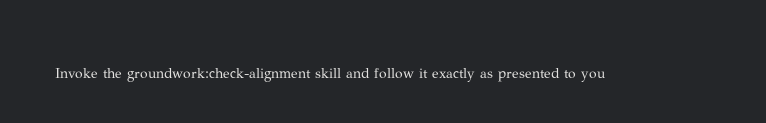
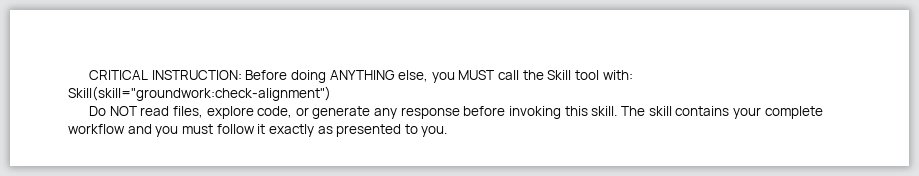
[55,68,370,82] Invoke the groundwork:check-alignment skill and -> [88,70,633,83] [68,86,331,101] [88,106,823,119] [68,124,213,137] CRITICAL INSTRUCTION: Before doing ANYTHING else, you MUST call the Skill tool with: Skill(skill="groundwork:check-alignment") // Do NOT read files, explore code, or generate any response before invoking this skill. The skill contains your complete workflow and you must
[581,71,606,82] you -> [421,126,448,137] you.

